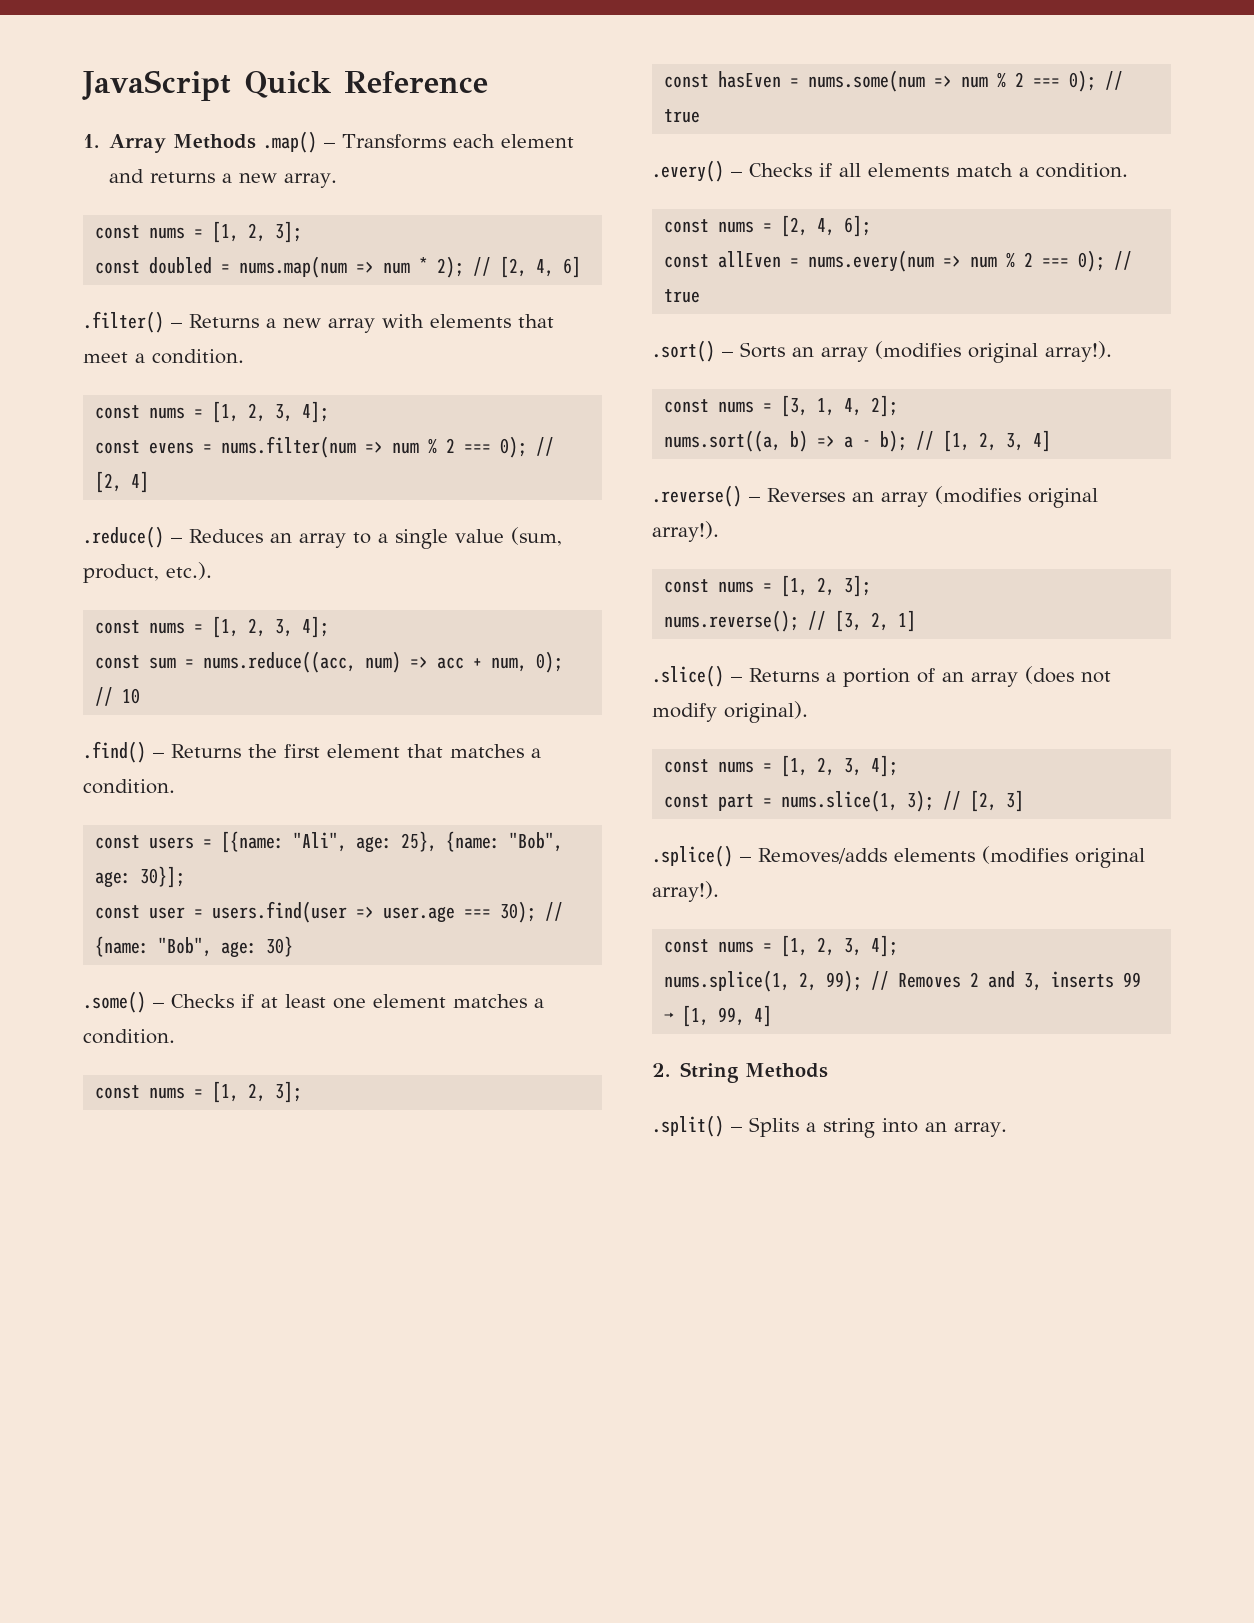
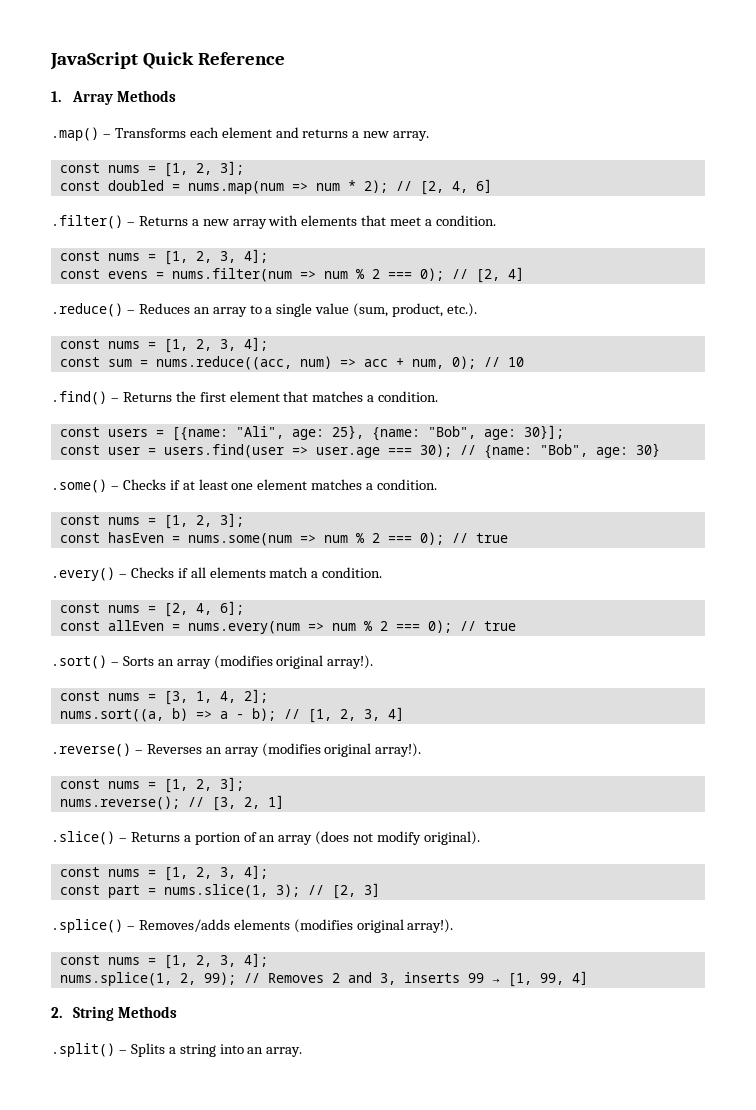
(257, 141) none -> (177, 96) //

